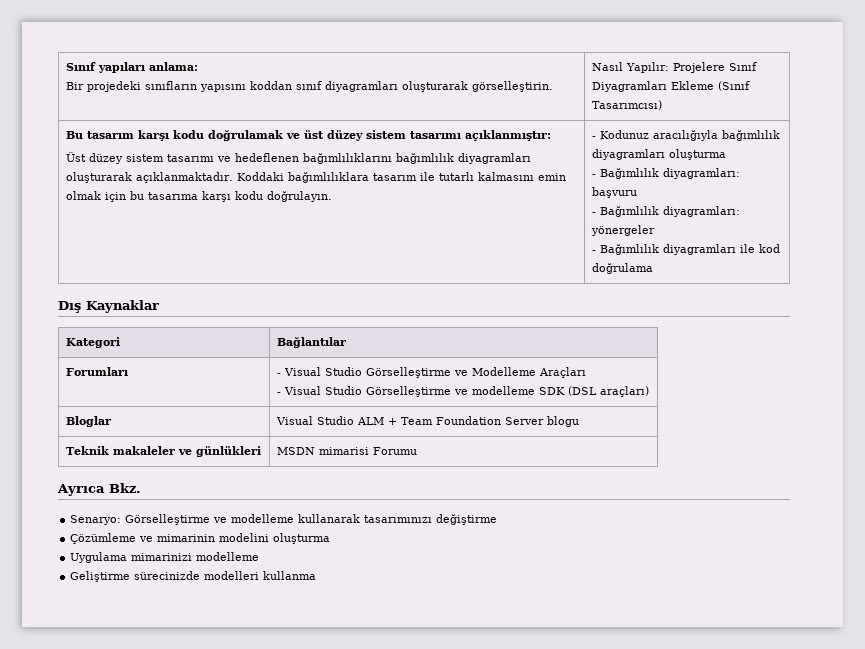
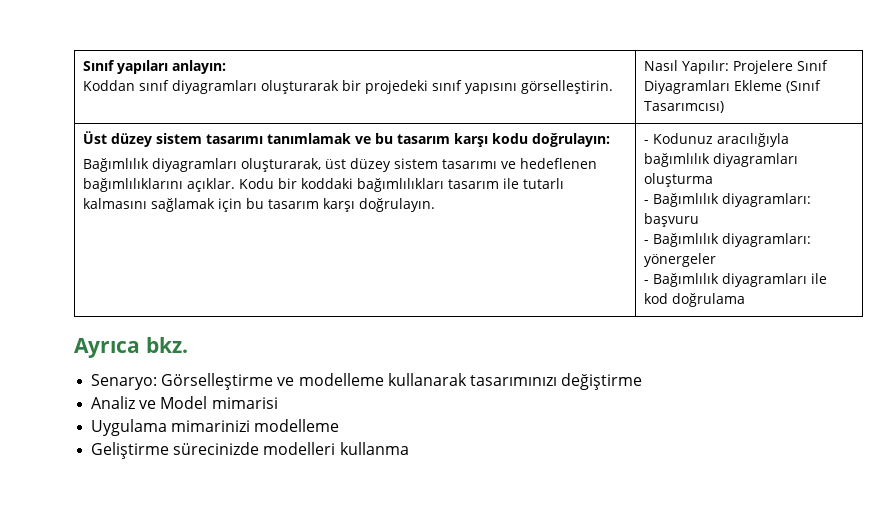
[149,62,199,71] [66,81,469,92] anlama: // Bir projedeki sınıfların yapısını koddan sınıf diyagramları oluşturarak -> [171,60,226,74] [82,80,517,94] anlayın: // Koddan sınıf diyagramları oluşturarak bir projedeki sınıf yapısını
[66,130,552,141] [66,152,532,164] [66,172,567,183] [66,191,264,202] Bu tasarım karşı kodu doğrulamak ve üst düzey sistem tasarımı açıklanmıştır: // Üst düzey sistem tasarımı ve hedeflenen bağımlılıklarını bağımlılık diyagramları oluşturarak açıklanmaktadır. Koddaki bağımlılıklara tasarım ile tutarlı kalmasını emin olmak için bu tasarıma karşı kodu -> [82,131,610,147] [82,158,597,172] [82,178,564,192] [82,198,355,212] Üst düzey sistem tasarımı tanımlamak ve bu tasarım karşı kodu doğrulayın: // Bağımlılık diyagramları oluşturarak, üst düzey sistem tasarımı ve hedeflenen bağımlılıklarını açıklar. Kodu bir koddaki bağımlılıkları tasarım ile tutarlı kalmasını sağlamak için bu tasarım karşı
[58,300,159,313] [66,337,121,348] [277,337,347,348] [66,367,129,376] [277,367,587,378] [277,386,650,397] [66,416,112,427] [276,416,580,427] [66,446,262,457] [277,447,418,455] // Dış Kaynaklar // Kategori | Bağlantılar // Forumları | - Visual Studio Görselleştirme ve Modelleme Araçları // - Visual Studio Görselleştirme ve modelleme SDK (DSL araçları) // Bloglar | Visual Studio ALM + Team Foundation Server blogu // Teknik makaleler ve günlükleri | MSDN mimarisi Forumu -> (745, 300) none
[109,483,141,493] Bkz. -> [145,337,188,353] bkz.
[70,533,331,544] Çözümleme ve mimarinin modelini oluşturma -> [91,396,278,409] Analiz ve Model mimarisi

